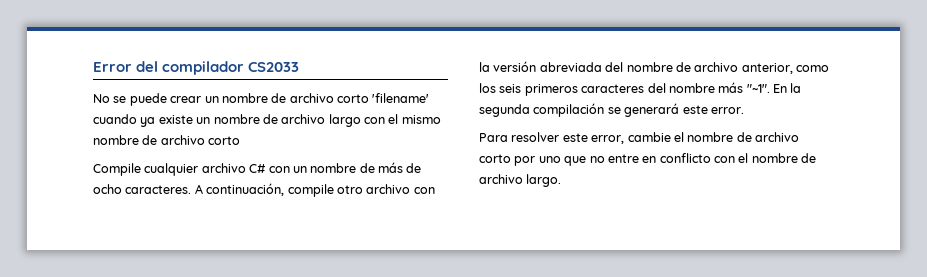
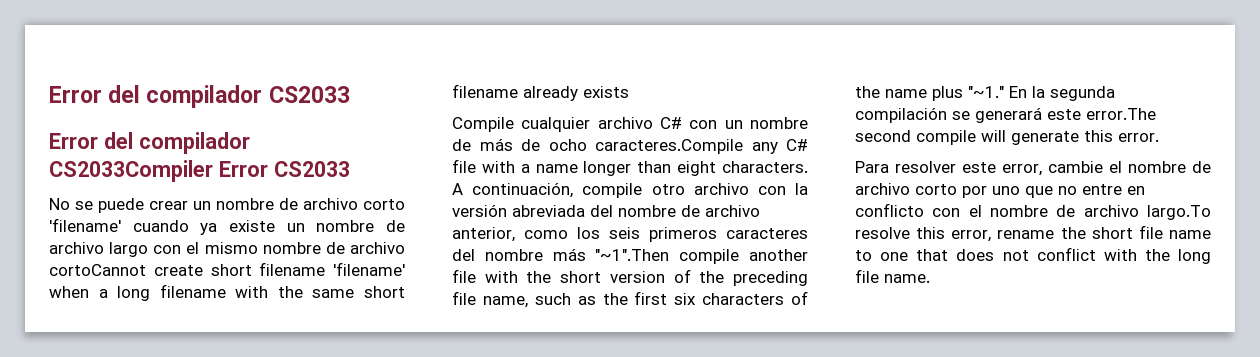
(300, 67) none -> [49,132,250,154] [49,160,350,182] // Error del compilador CS2033Compiler Error CS2033
[208,136,241,145] corto -> [49,262,405,276] [49,284,405,301] [452,84,629,101] cortoCannot create short filename 'filename' when a long filename with the same short filename already exists
[125,185,192,194] caracteres. -> [595,139,808,154] [452,159,808,176] caracteres.Compile any C# file with a name longer than eight characters.
[746,84,770,93] "~1". -> [595,249,808,264] [452,269,808,286] [452,291,808,308] [855,86,1004,101] "~1".Then compile another file with the short version of the preceding file name, such as the first six characters of the name plus "~1."
(708, 109) none -> [1086,108,1156,120] [855,130,1113,145] error.The second compile will generate this
[526,174,562,187] largo. -> [1147,205,1211,220] [855,225,1211,242] [855,247,1211,264] [855,269,930,283] largo.To resolve this error, rename the short file name to one that does not conflict with the long file name.

